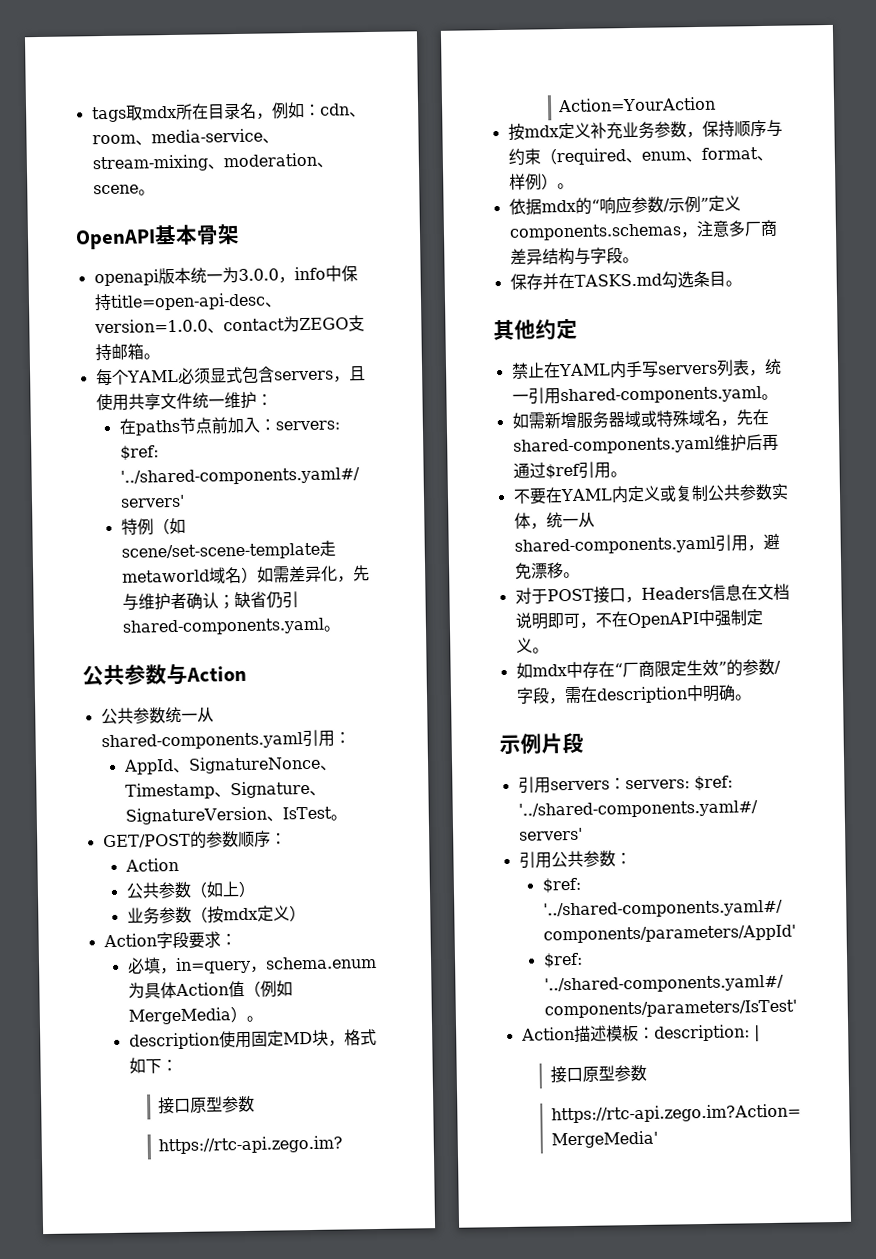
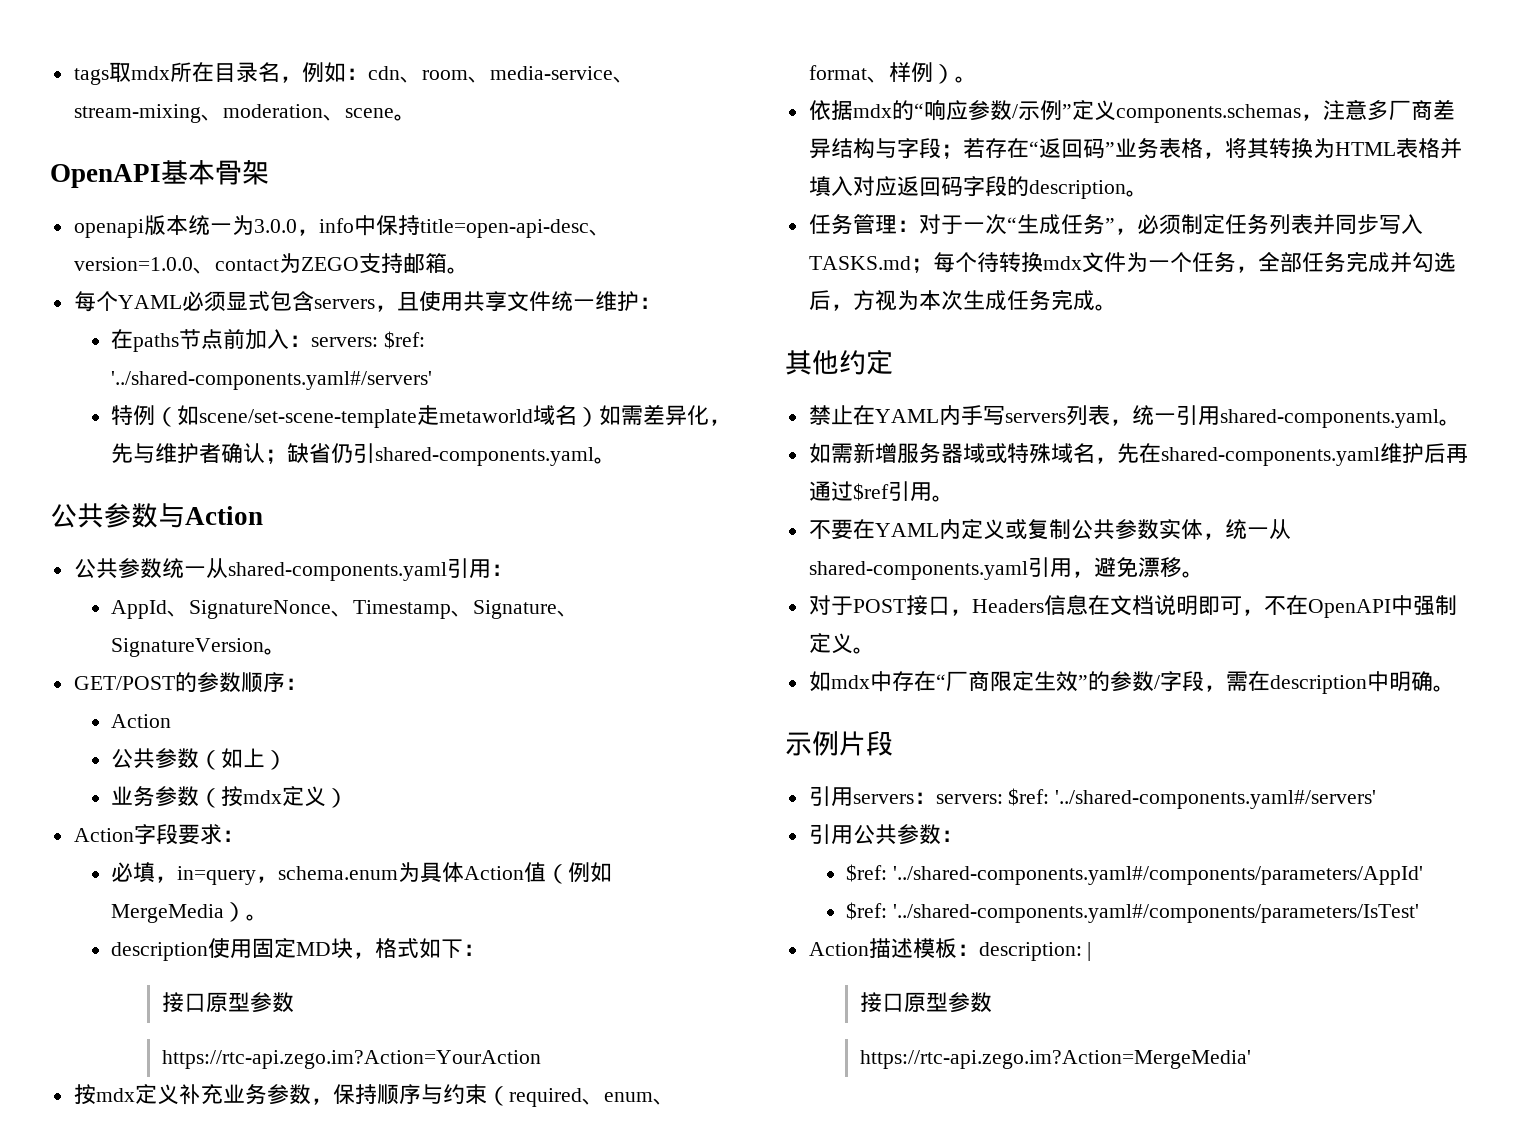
[265,806,332,822] 、IsTest -> (265, 647) none
[621,256,639,264] [509,270,726,290] 。 // 保存并在TASKS.md勾选条目 -> [940,137,1462,159] [808,176,1148,199] [808,214,1423,235] [808,251,1456,273] [808,289,1095,311] ；若存在“返回码”业务表格，将其转换为HTML表格并填入对应返回码字段的description。 // 任务管理：对于一次“生成任务”，必须制定任务列表并同步写入TASKS.md；每个待转换mdx文件为一个任务，全部任务完成并勾选后，方视为本次生成任务完成

